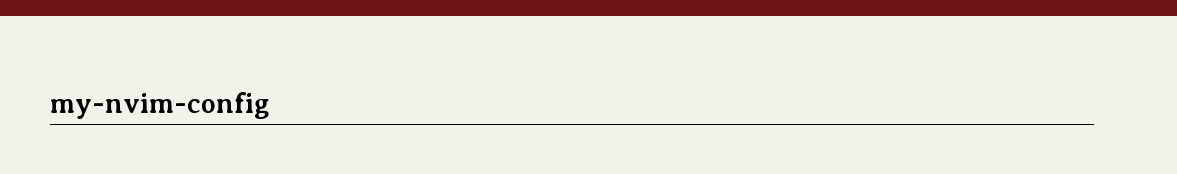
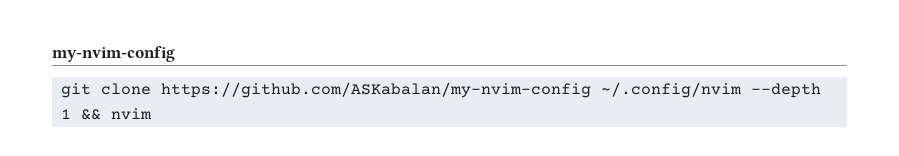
(269, 105) none -> [60,82,821,98] [60,108,152,120] // git clone https://github.com/ASKabalan/my-nvim-config ~/.config/nvim --depth 1 && nvim

